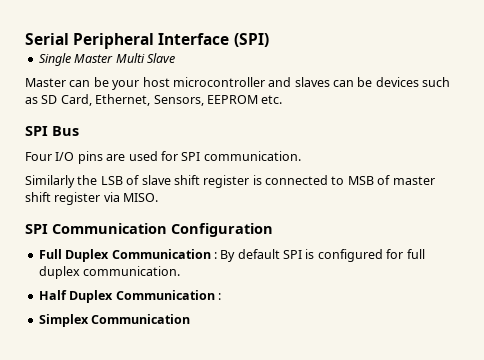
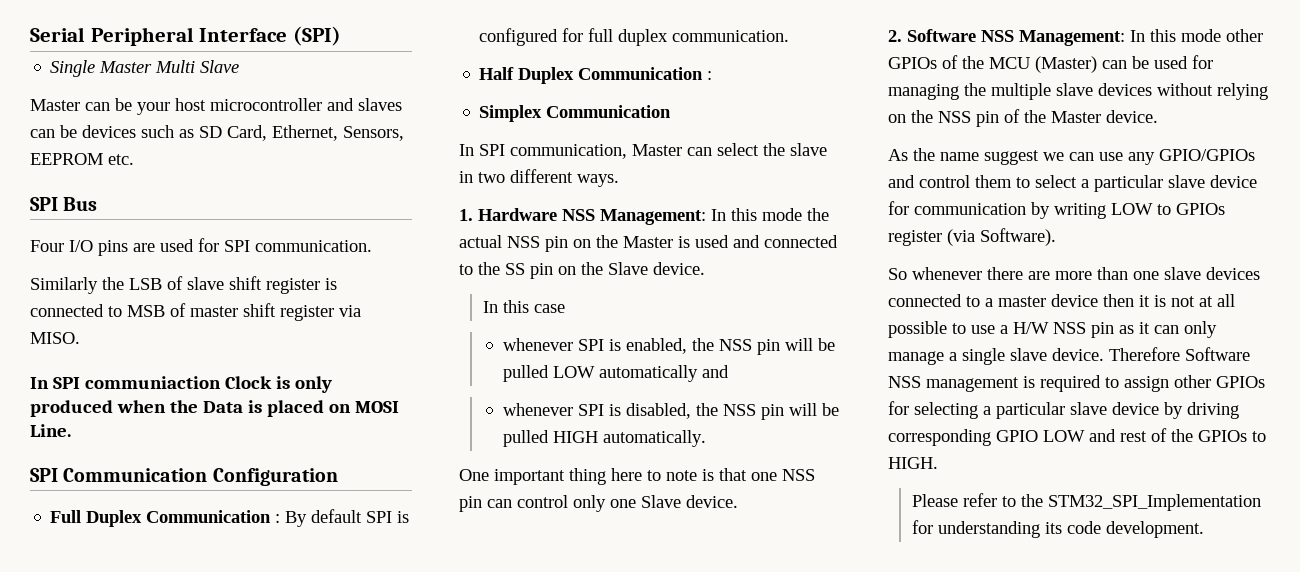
(159, 197) none -> [30,376,332,393] [30,400,399,417] [30,424,71,437] // In SPI communiaction Clock is only produced when the Data is placed on MOSI Line.
(191, 319) none -> [459,143,827,159] [459,169,619,187] [459,208,829,225] [459,235,838,252] [459,262,705,279] [482,300,565,313] [502,338,835,355] [502,365,729,382] [502,403,839,420] [502,430,706,447] [459,468,815,485] [459,495,738,512] [888,29,1263,46] [888,55,1213,73] [888,83,1268,100] [888,109,1158,127] [888,148,1255,165] [888,175,1257,192] [888,201,1225,219] [888,228,1056,246] [888,267,1260,280] [888,294,1235,307] [888,321,1217,338] [888,347,1250,365] [888,375,1265,392] [888,401,1239,419] [888,428,1266,446] [888,457,938,469] [911,493,1261,511] [911,520,1204,538] // In SPI communication, Master can select the slave in two different ways. // 1. Hardware NSS Management: In this mode the actual NSS pin on the Master is used and connected to the SS pin on the Slave device. // In this case // whenever SPI is enabled, the NSS pin will be pulled LOW automatically and // whenever SPI is disabled, the NSS pin will be pulled HIGH automatically. // One important thing here to note is that one NSS pin can control only one Slave device. // 2. Software NSS Management: In this mode other GPIOs of the MCU (Master) can be used for managing the multiple slave devices without relying on the NSS pin of the Master device. // As the name suggest we can use any GPIO/GPIOs and control them to select a particular slave device for communication by writing LOW to GPIOs register (via Software). // So whenever there are more than one slave devices connected to a master device then it is not at all possible to use a H/W NSS pin as it can only manage a single slave device. Therefore Software NSS management is required to assign other GPIOs for selecting a particular slave device by driving corresponding GPIO LOW and rest of the GPIOs to HIGH. // Please refer to the STM32_SPI_Implementation for understanding its code development.

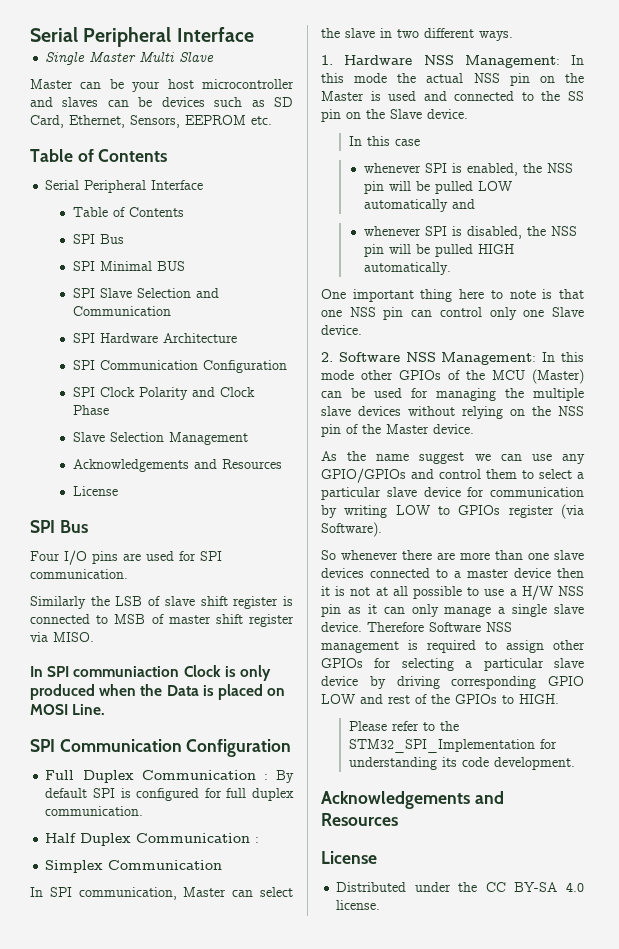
[30,26,341,46] Serial Peripheral Interface (SPI) -> [30,27,254,47] Serial Peripheral Interface
(134, 159) none -> [30,149,168,162] [45,180,204,193] [72,207,184,217] [72,234,124,244] [72,261,185,271] [72,288,219,298] [72,306,171,316] [72,333,237,343] [72,360,287,373] [72,387,255,400] [72,405,109,415] [72,432,248,445] [72,459,282,472] [72,486,118,496] // Table of Contents // Serial Peripheral Interface // Table of Contents // SPI Bus // SPI Minimal BUS // SPI Slave Selection and Communication // SPI Hardware Architecture // SPI Communication Configuration // SPI Clock Polarity and Clock Phase // Slave Selection Management // Acknowledgements and Resources // License
(1204, 529) none -> [321,791,504,809] [321,813,398,826] [321,851,377,864] [336,882,584,892] [336,900,381,910] // Acknowledgements and Resources // License // Distributed under the CC BY-SA 4.0 license.

